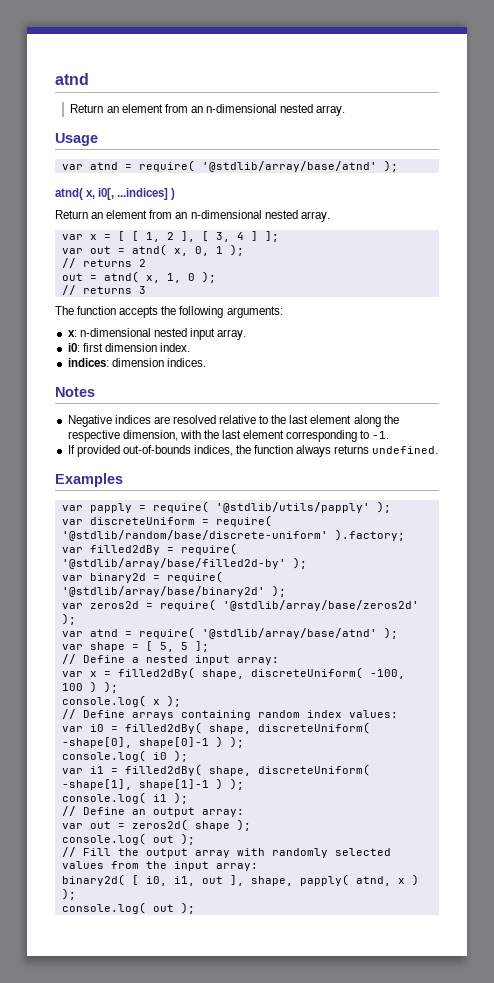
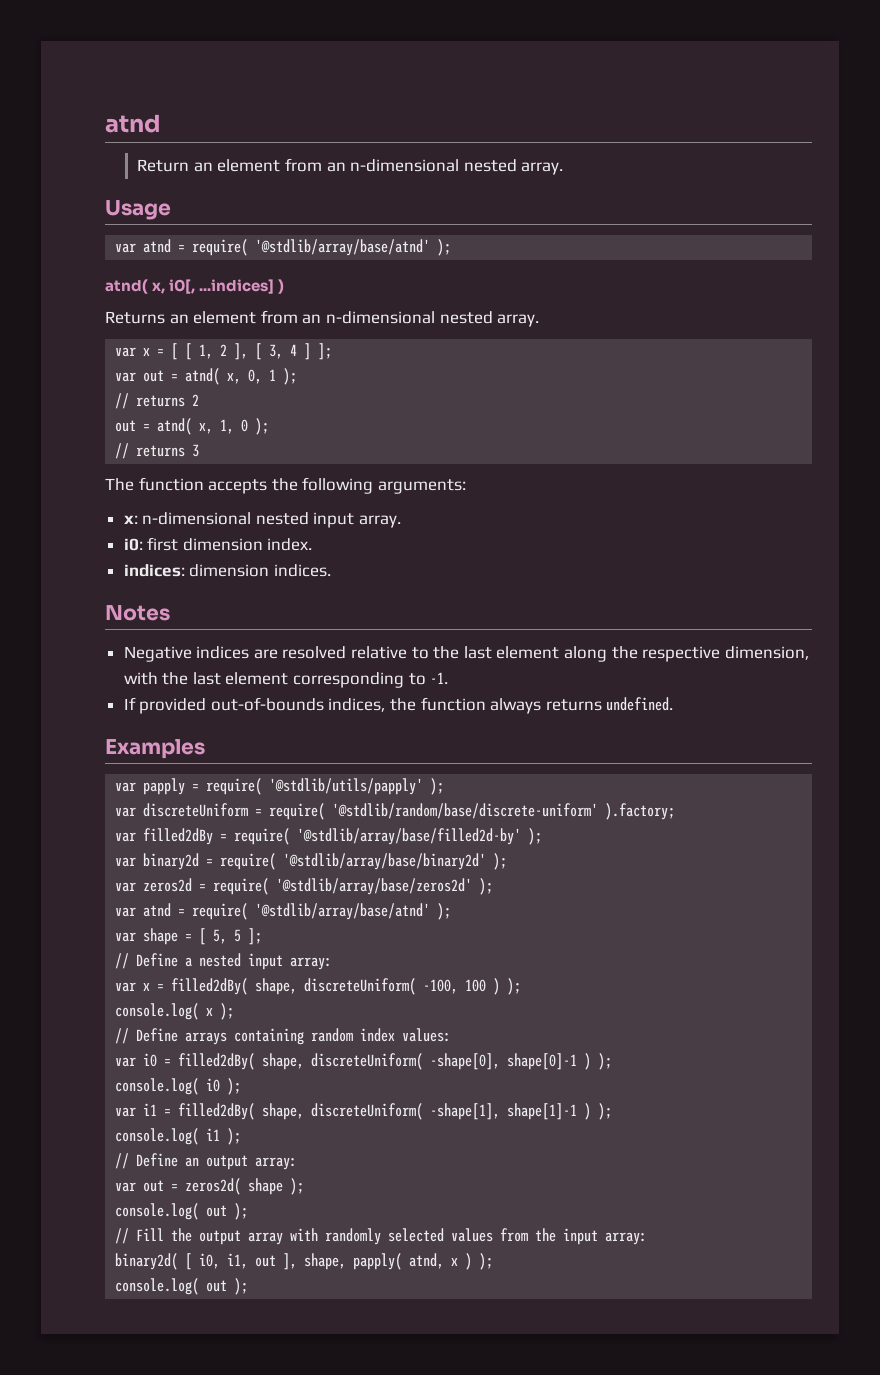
[55,210,88,219] Return -> [105,311,165,324] Returns

